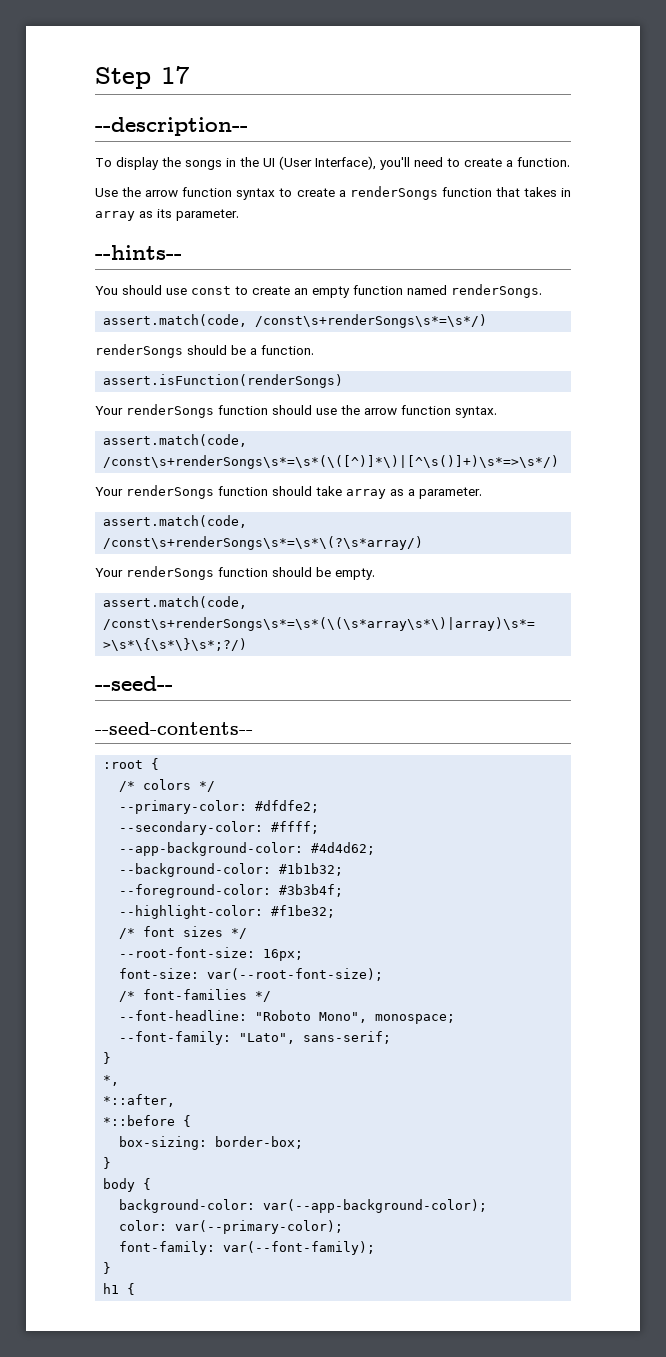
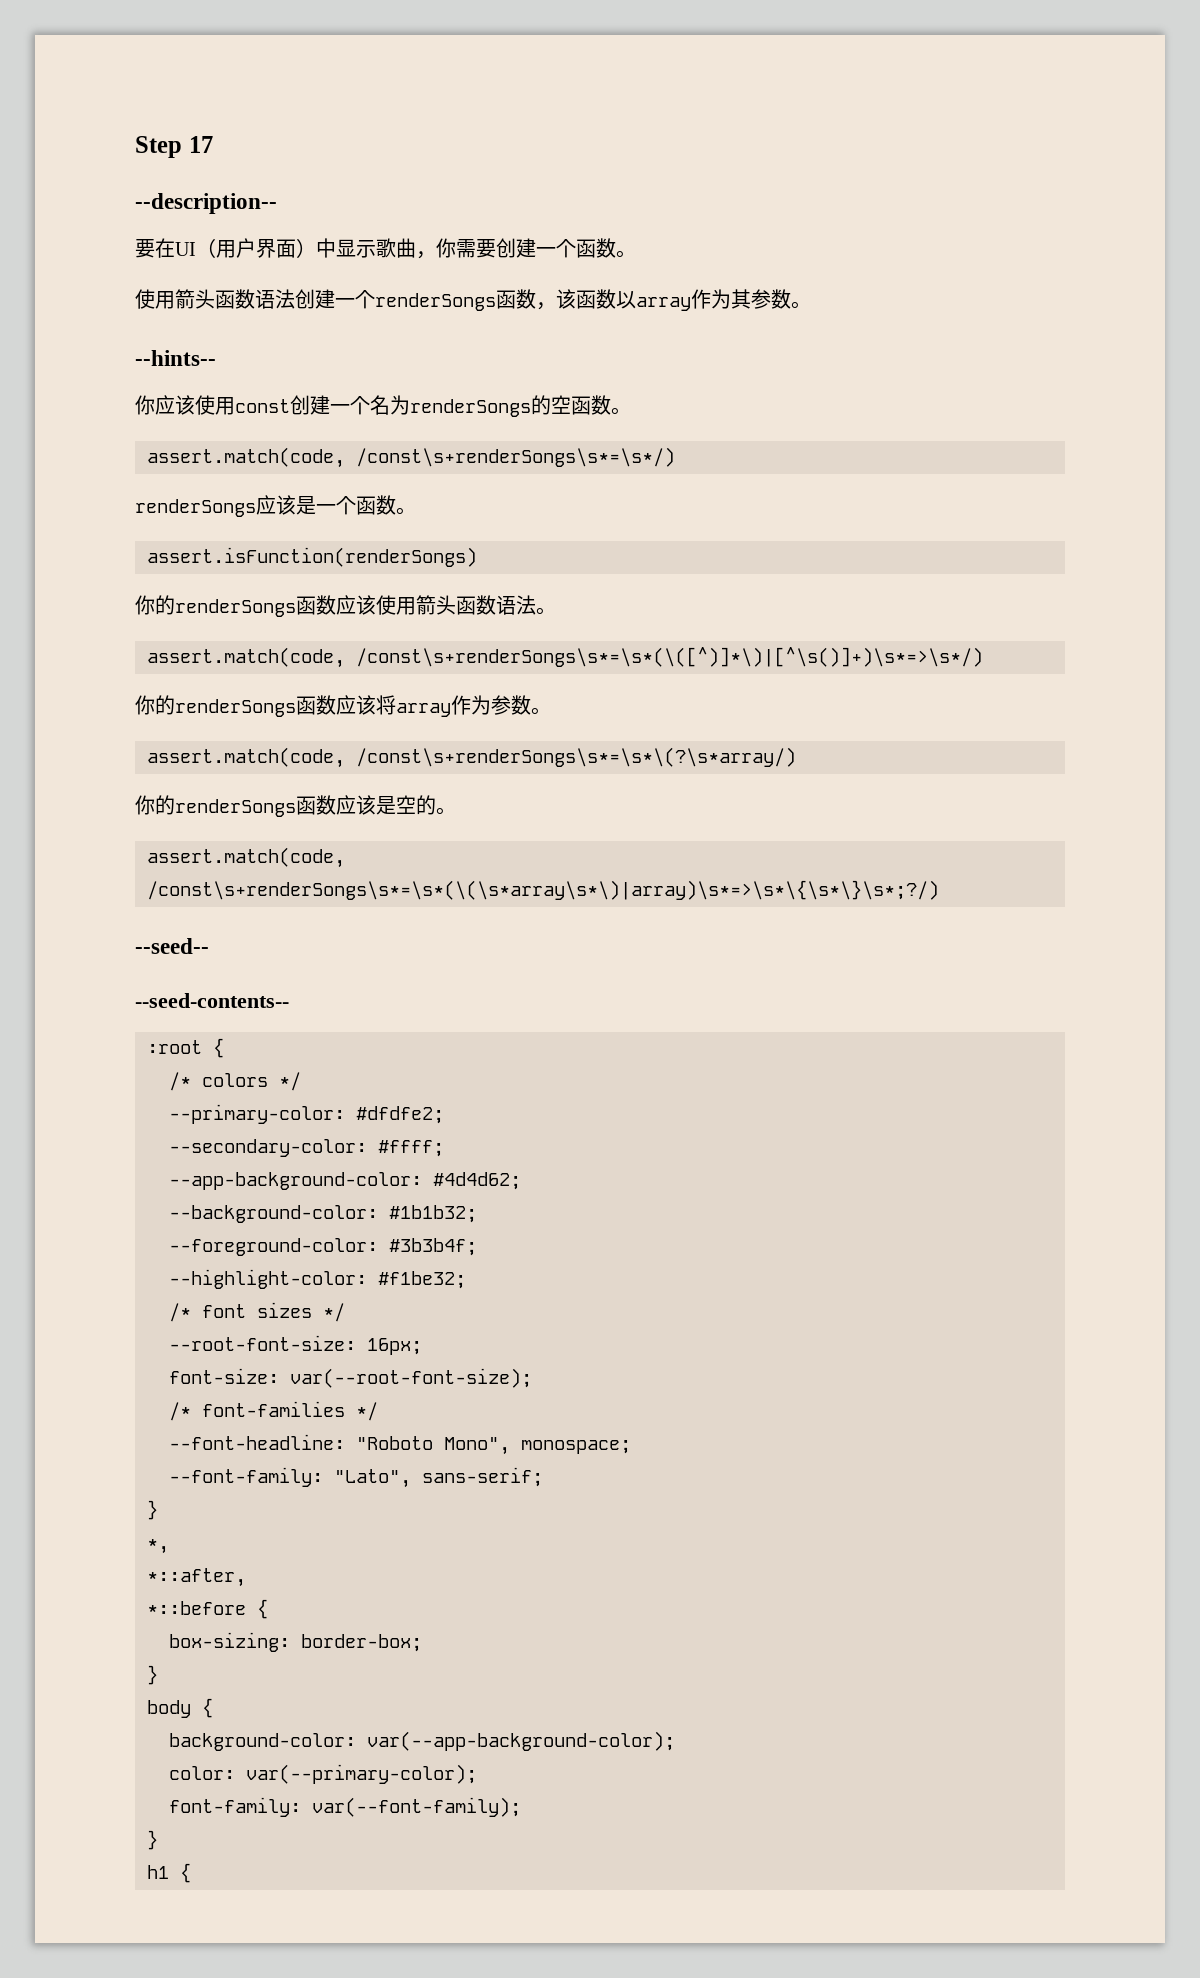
[95,156,570,170] [95,186,571,200] [95,209,239,221] [95,245,182,260] [95,284,542,298] [103,314,488,328] [95,344,314,358] [103,374,344,388] [95,404,497,418] [103,434,248,447] [103,455,560,469] [95,485,482,499] [103,515,248,528] [103,536,424,550] [95,566,375,580] To display the songs in the UI (User Interface), you'll need to create a function. // Use the arrow function syntax to create a renderSongs function that takes in array as its parameter. // --hints-- // You should use const to create an empty function named renderSongs. // assert.match(code, /const\s+renderSongs\s*=\s*/) // renderSongs should be a function. // assert.isFunction(renderSongs) // Your renderSongs function should use the arrow function syntax. // assert.match(code, /const\s+renderSongs\s*=\s*(\([^)]*\)|[^\s()]+)\s*=>\s*/) // Your renderSongs function should take array as a parameter. // assert.match(code, /const\s+renderSongs\s*=\s*\(?\s*array/) // Your renderSongs function should be empty. -> [135,238,636,259] [135,289,811,311] [135,350,216,366] [135,395,631,417] [147,447,675,468] [135,495,416,517] [147,547,477,567] [135,595,556,617] [147,647,983,668] [135,695,551,717] [147,747,796,768] [135,795,456,817] 要在UI（用户界面）中显示歌曲，你需要创建一个函数。 // 使用箭头函数语法创建一个renderSongs函数，该函数以array作为其参数。 // --hints-- // 你应该使用const创建一个名为renderSongs的空函数。 // assert.match(code, /const\s+renderSongs\s*=\s*/) // renderSongs应该是一个函数。 // assert.isFunction(renderSongs) // 你的renderSongs函数应该使用箭头函数语法。 // assert.match(code, /const\s+renderSongs\s*=\s*(\([^)]*\)|[^\s()]+)\s*=>\s*/) // 你的renderSongs函数应该将array作为参数。 // assert.match(code, /const\s+renderSongs\s*=\s*\(?\s*array/) // 你的renderSongs函数应该是空的。

